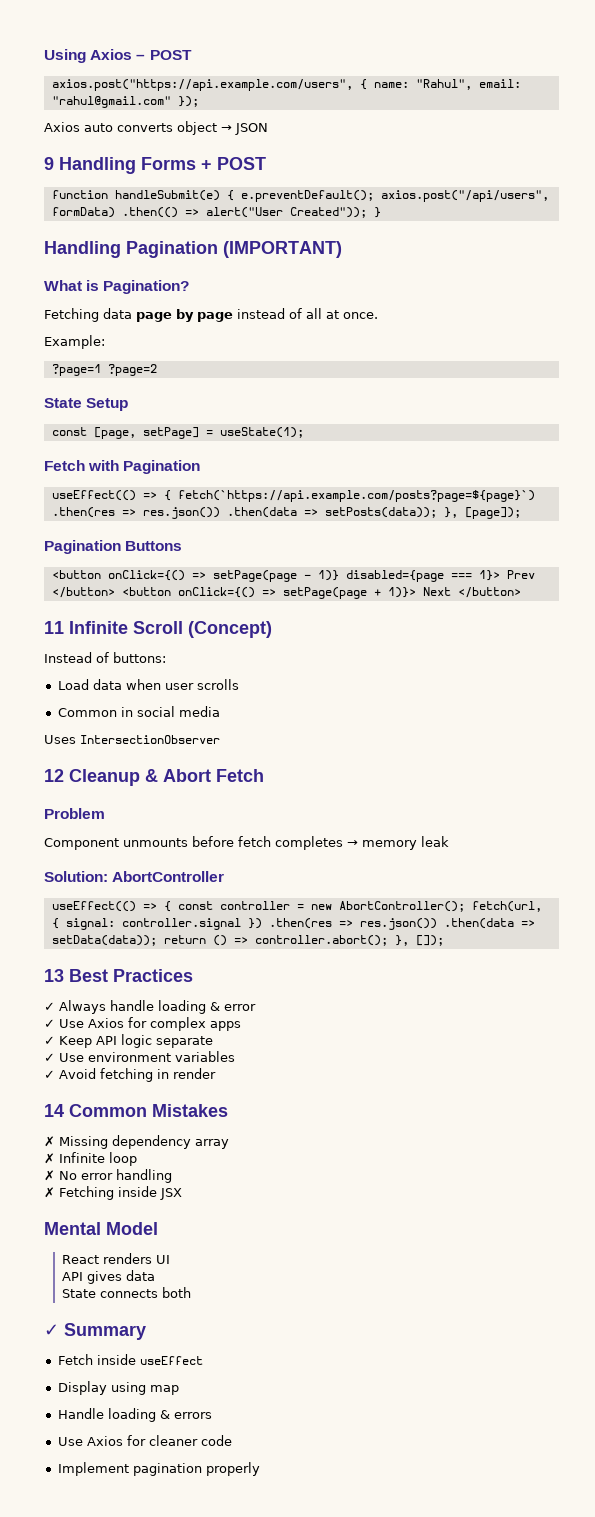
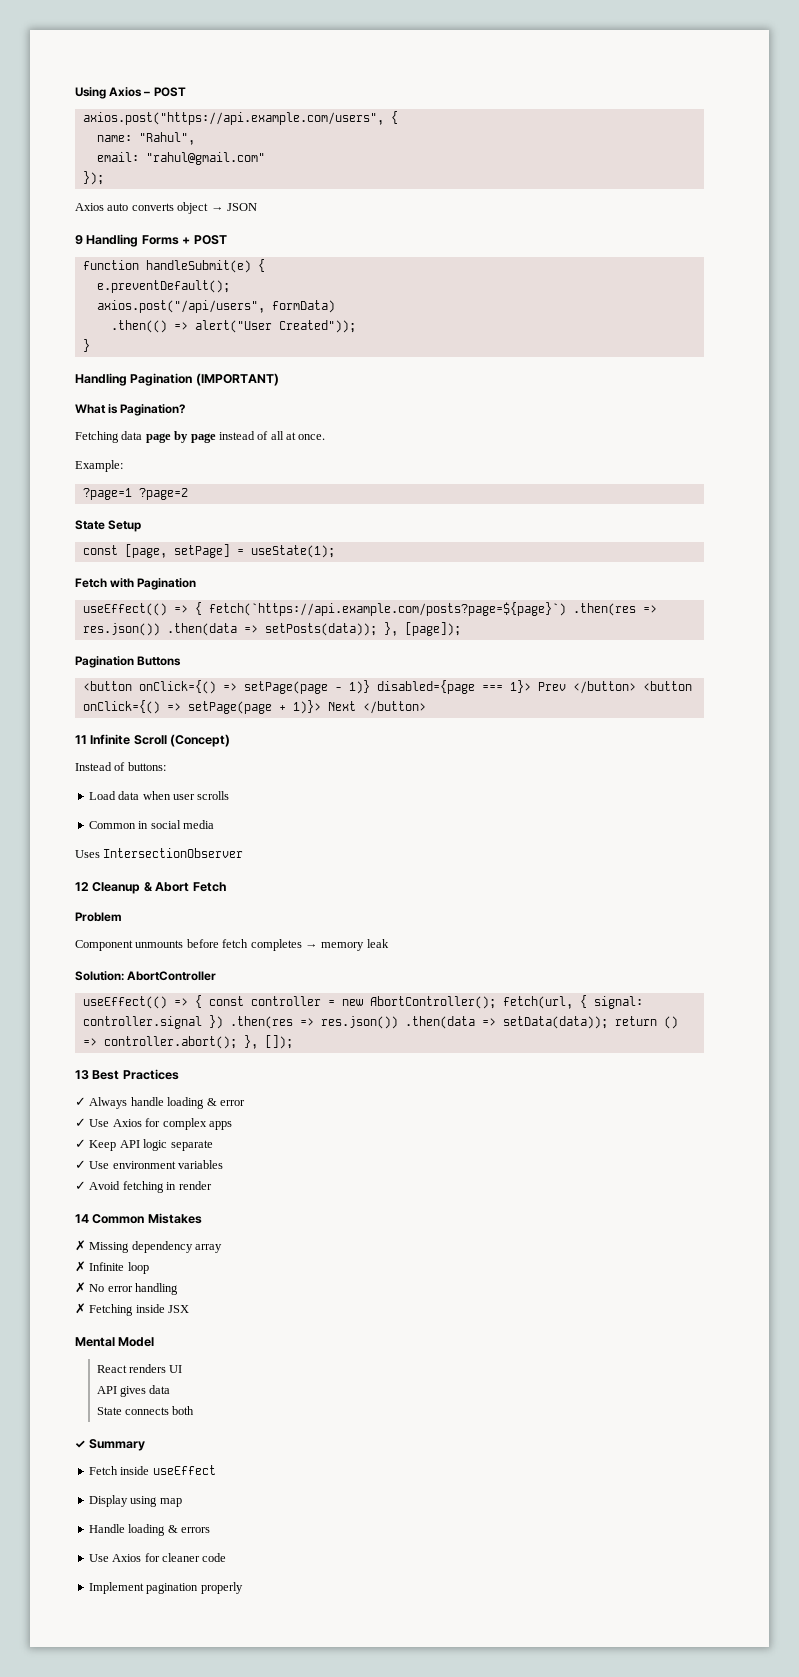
(367, 84) none -> (398, 117) //
(472, 84) none -> (195, 138) //
(171, 102) none -> (265, 158) //
(234, 195) none -> (265, 265) //
(374, 196) none -> (230, 286) //
(115, 212) none -> (335, 306) //
(367, 212) none -> (356, 326) //

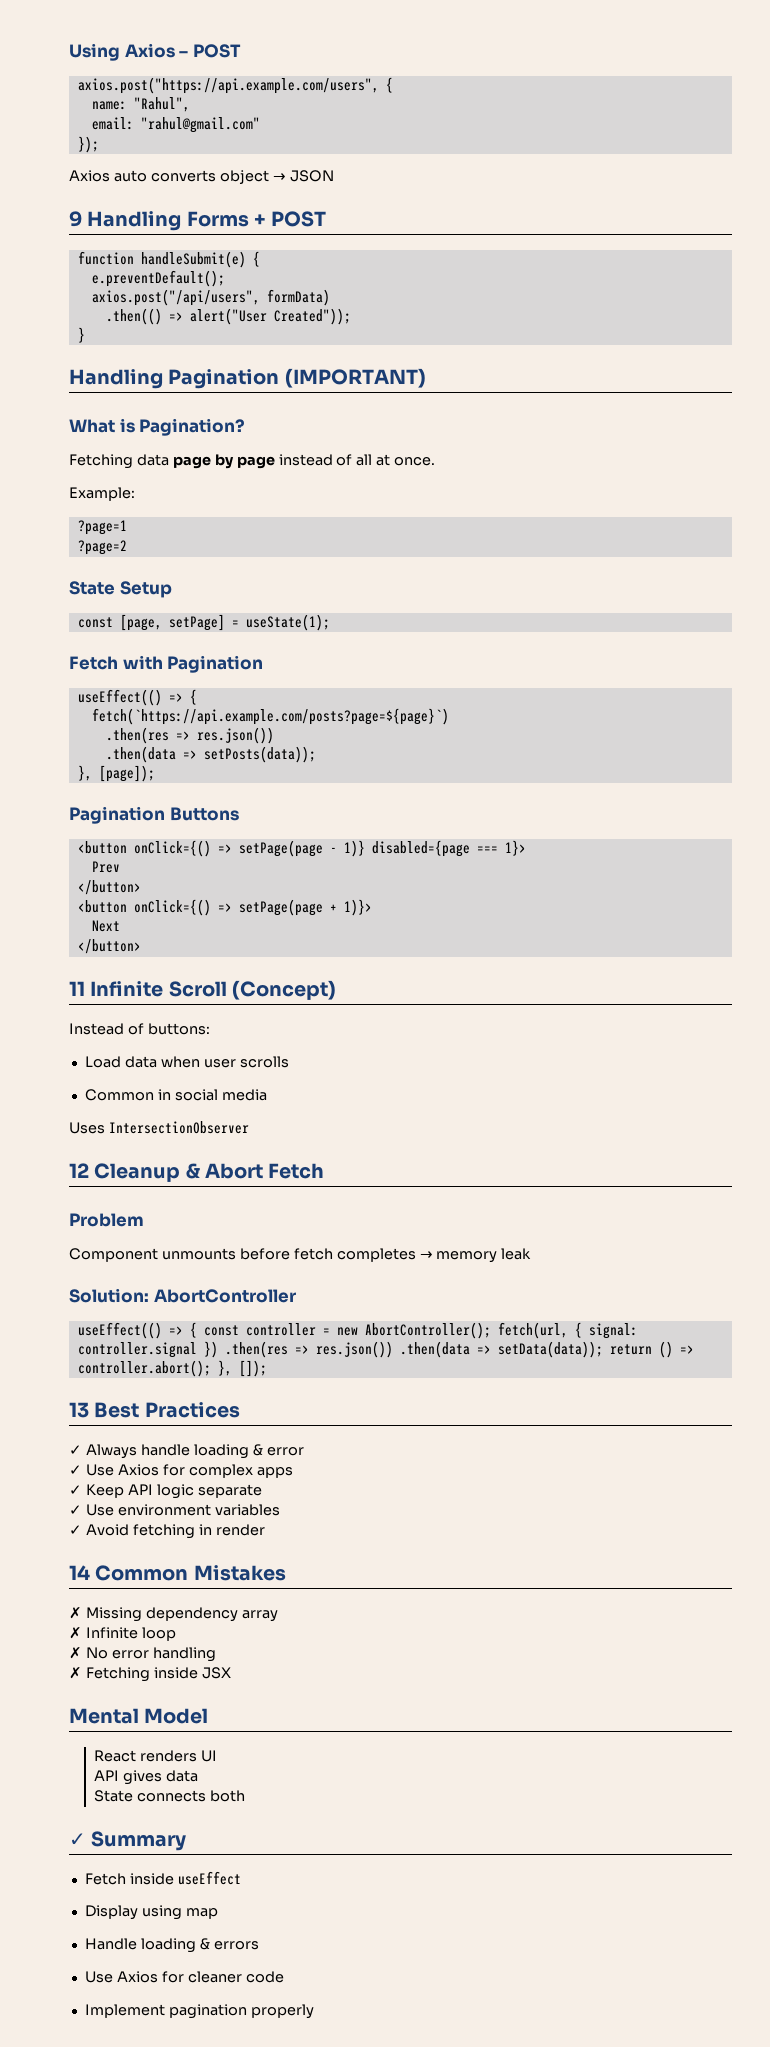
(132, 494) none -> (127, 527) //
(202, 608) none -> (197, 697) //
[572,603,657,616] [82,623,160,636] .then(res => res.json()) -> [105,727,274,744] // .then(res => res.json()) //
(377, 629) none -> (316, 754) //
(531, 686) none -> (526, 848) //
[572,681,636,694] </button> -> [77,880,141,895] // </button> //
(321, 707) none -> (372, 907) //
(356, 706) none -> (120, 926) //

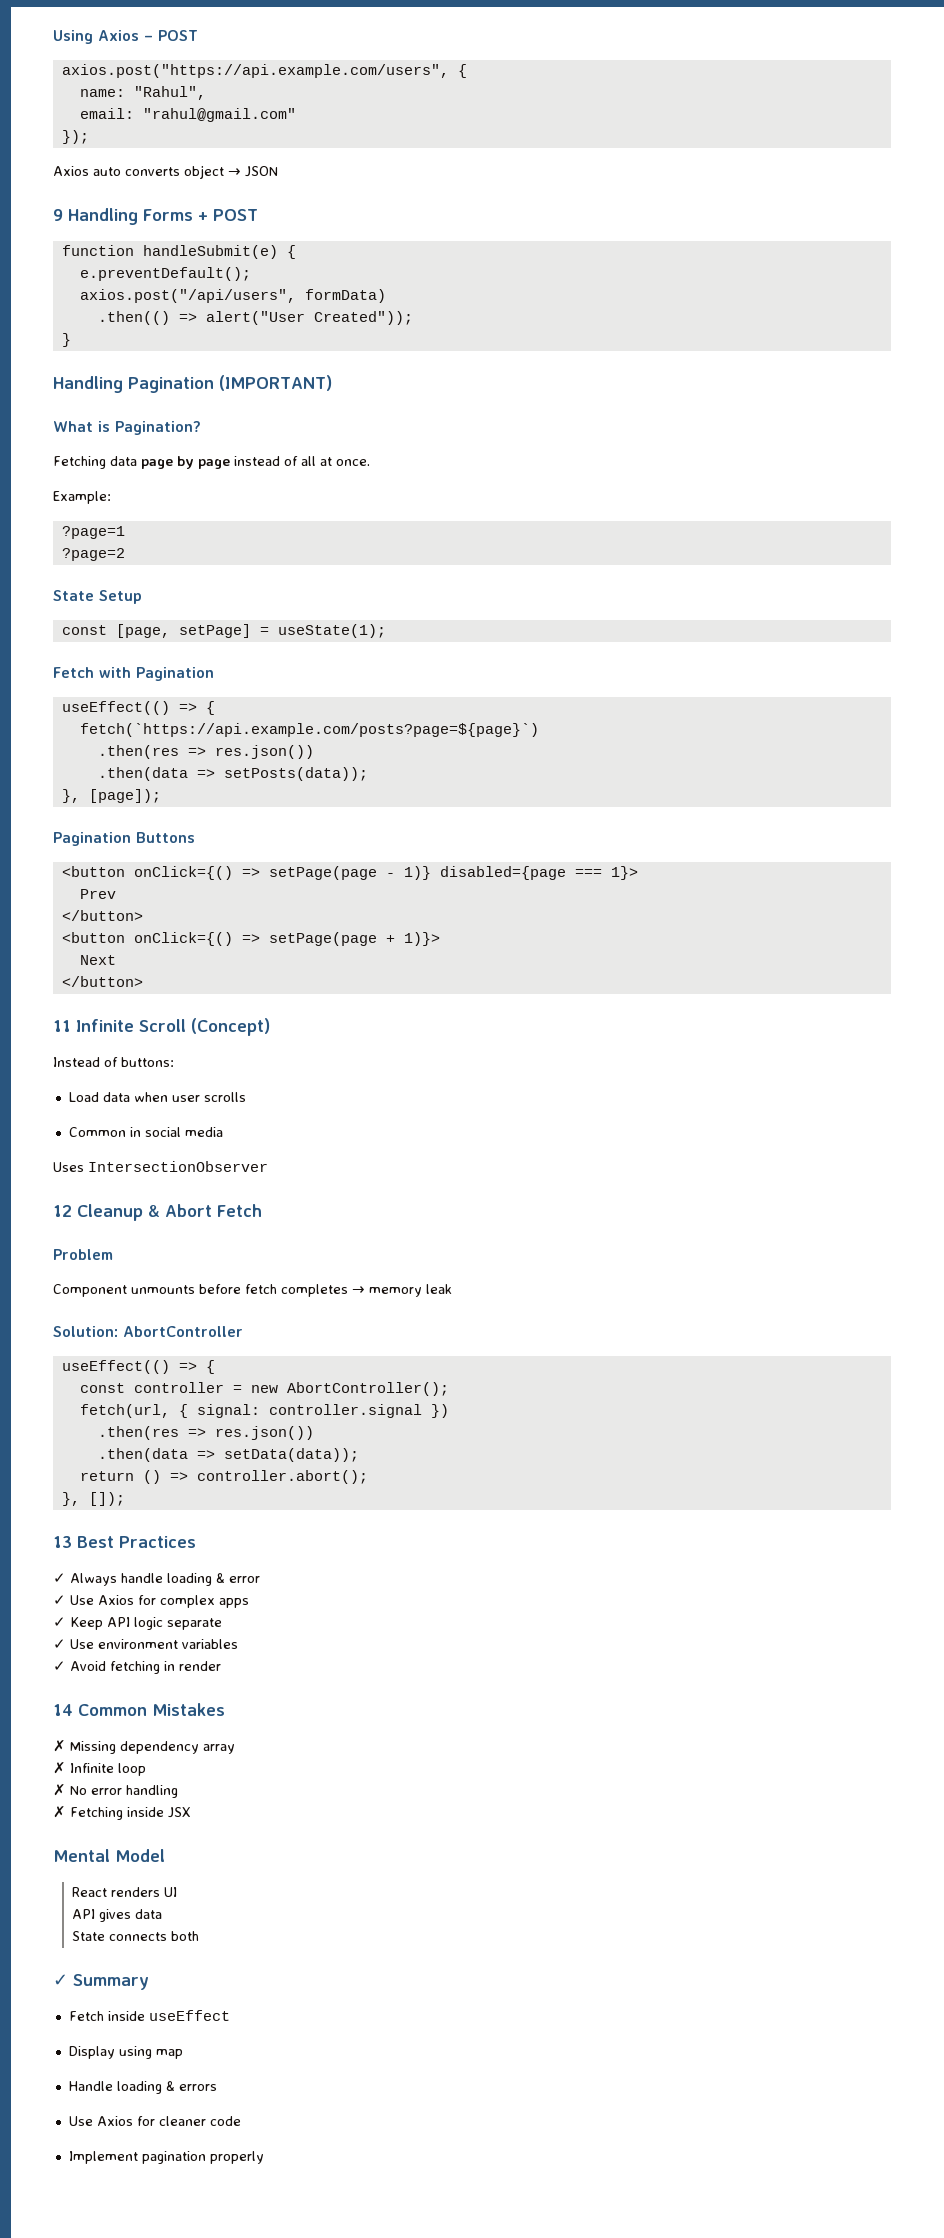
(197, 1330) none -> (215, 1367) //
(491, 1330) none -> (449, 1389) //
[224,1341,393,1358] .then(res => res.json()) -> [97,1426,314,1440] // .then(res => res.json()) //
(603, 1349) none -> (359, 1455) //
(211, 1368) none -> (368, 1477) //

